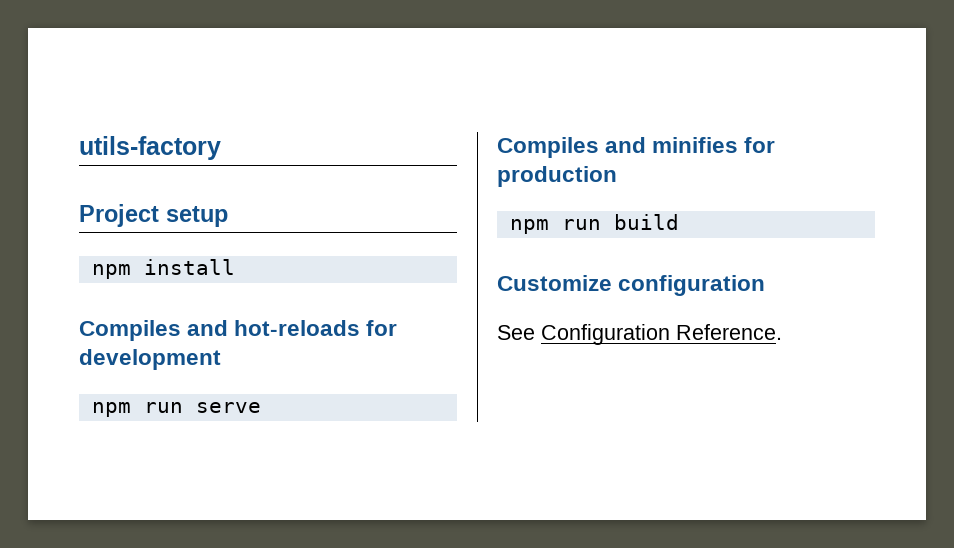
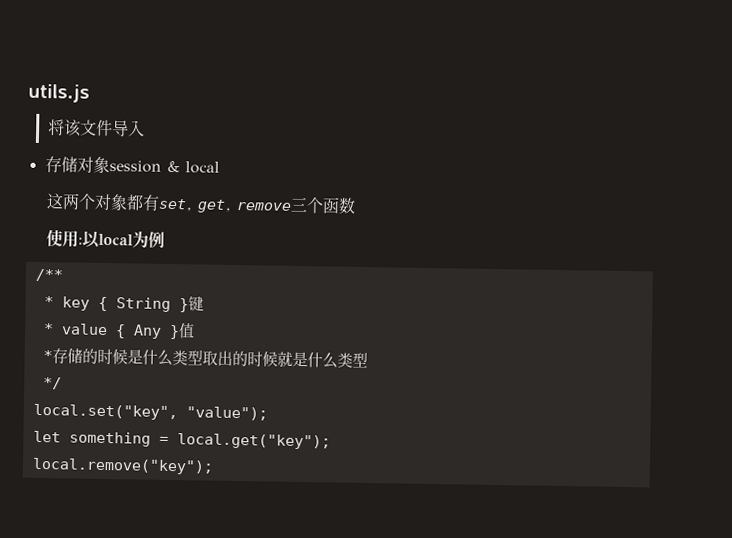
[79,136,221,160] [79,204,228,227] [91,259,235,279] [79,320,398,341] [79,349,221,370] [91,402,261,417] [497,137,776,158] [497,166,617,187] [509,214,679,234] [497,275,766,296] [497,324,782,345] utils-factory // Project setup // npm install // Compiles and hot-reloads for development // npm run serve // Compiles and minifies for production // npm run build // Customize configuration // See Configuration Reference. -> [28,83,90,103] [47,119,145,137] [44,156,220,174] [45,193,356,214] [45,229,165,248] [34,268,63,282] [43,296,204,313] [42,322,195,340] [42,347,368,369] [42,377,62,390] [32,403,268,421] [32,430,331,450] [31,457,214,475] utils.js // 将该文件导入 // 存储对象session & local // 这两个对象都有set, get, remove三个函数 // 使用:以local为例 // /** // * key { String }键 // * value { Any }值 // *存储的时候是什么类型取出的时候就是什么类型 // */ // local.set("key", "value"); // let something = local.get("key"); // local.remove("key");

